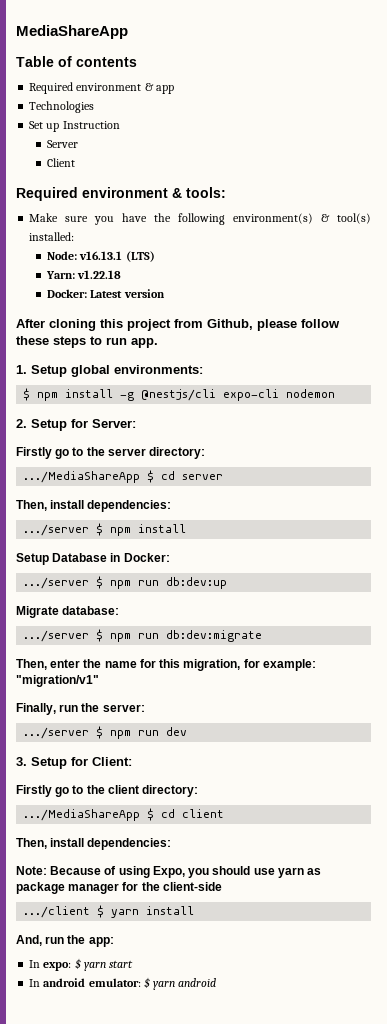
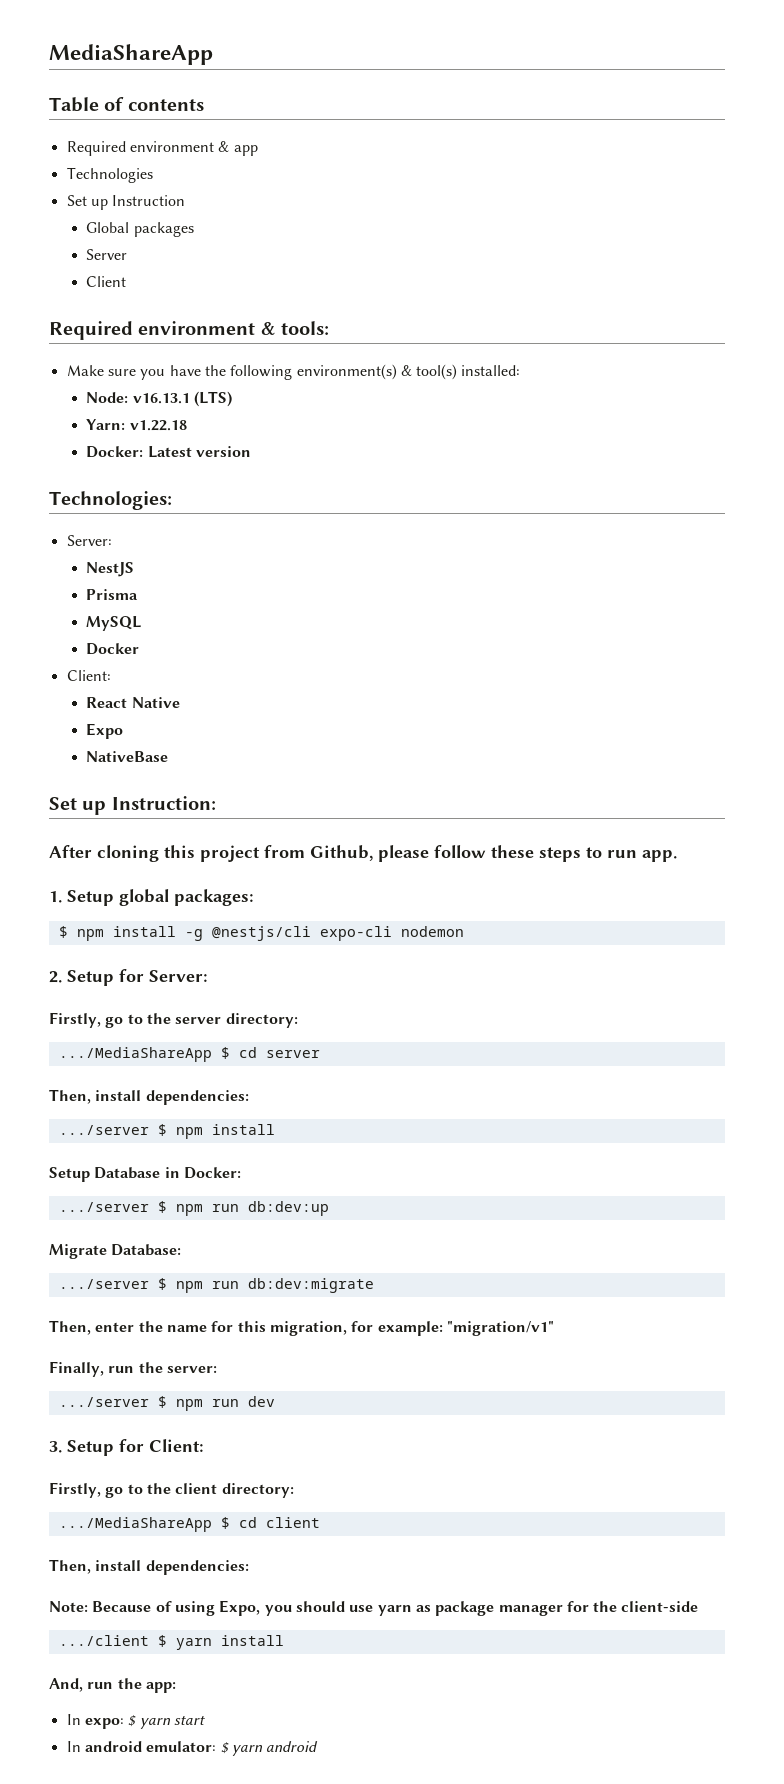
(120, 125) none -> [86,222,194,237] // Global packages
(165, 293) none -> [49,491,172,510] [66,535,112,546] [86,562,135,577] [86,589,139,600] [86,616,142,631] [86,643,140,655] [66,670,111,681] [86,697,180,708] [86,723,124,739] [86,751,169,762] [49,796,216,815] // Technologies: // Server: // NestJS // Prisma // MySQL // Docker // Client: // React Native // Expo // NativeBase // Set up Instruction:
[114,365,203,374] environments: -> [174,889,254,906] packages:
[16,447,52,459] Firstly -> [49,1012,101,1028] Firstly,
[62,606,120,615] database: -> [111,1244,182,1256] Database:
[16,785,52,797] Firstly -> [49,1482,101,1498] Firstly,

